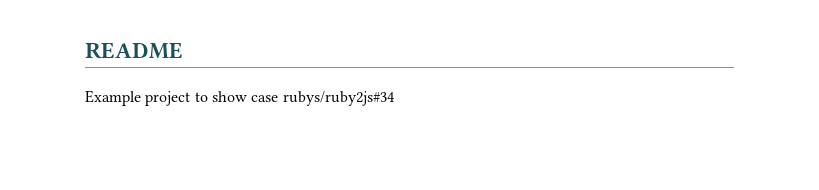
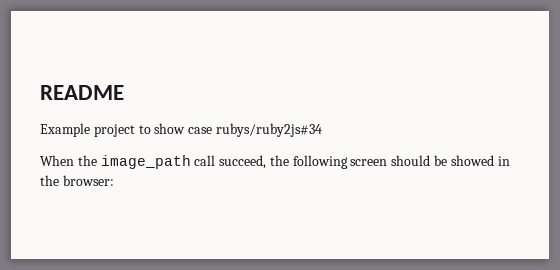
(395, 98) none -> [40,155,510,169] [40,175,114,186] // When the image_path call succeed, the following screen should be showed in the browser:

